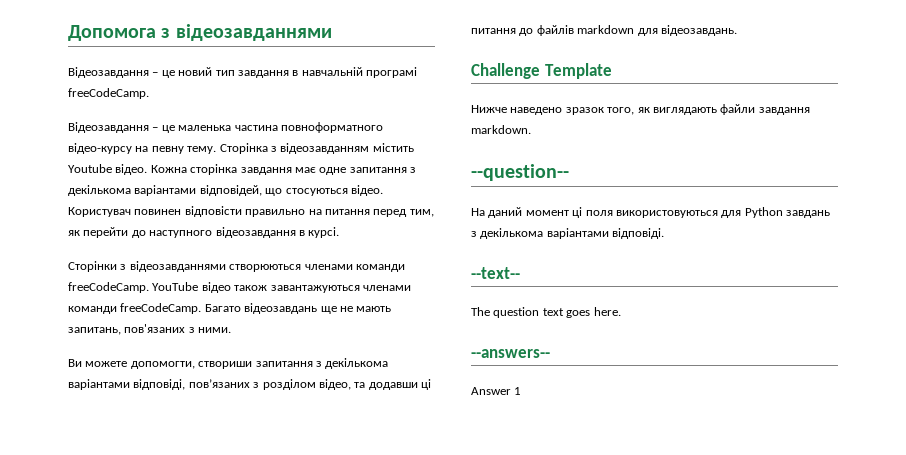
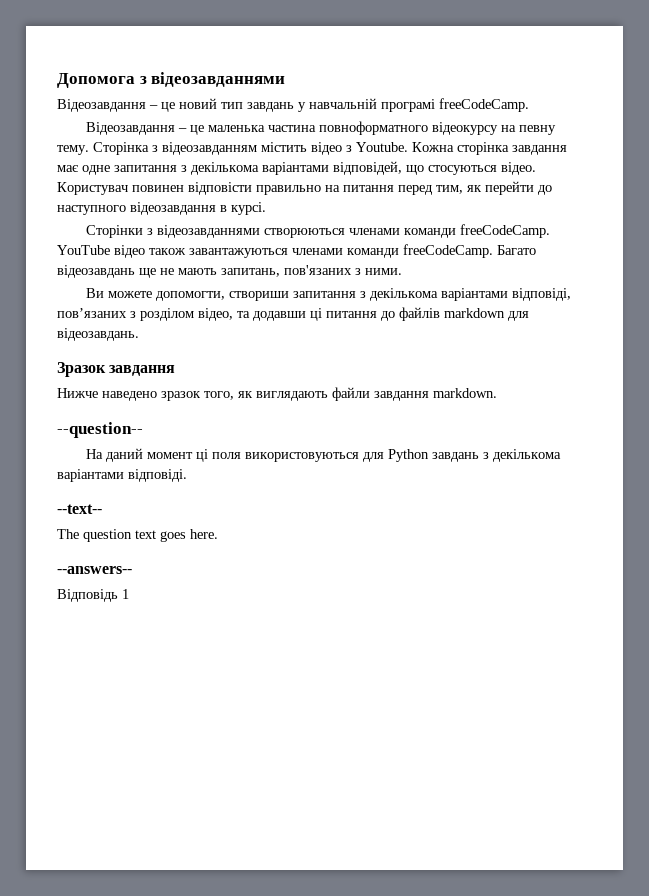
[237,70,299,78] завдання в -> [247,102,306,112] завдань у
[68,143,132,154] відео-курсу -> [431,122,498,135] відеокурсу
[68,164,148,175] Youtube відео. -> [311,142,408,155] відео з Youtube.
[471,63,612,79] Challenge Template -> [57,362,176,377] Зразок завдання
[471,387,511,395] Answer -> [57,589,118,602] Відповідь

